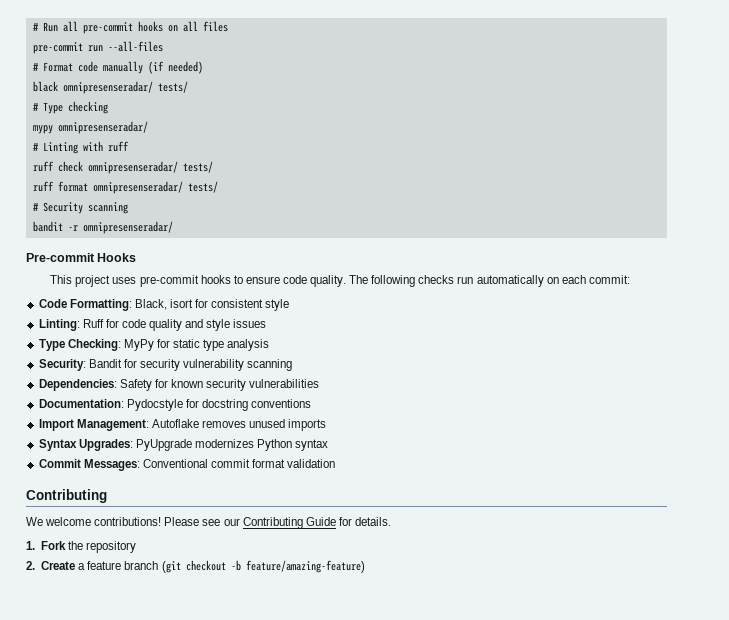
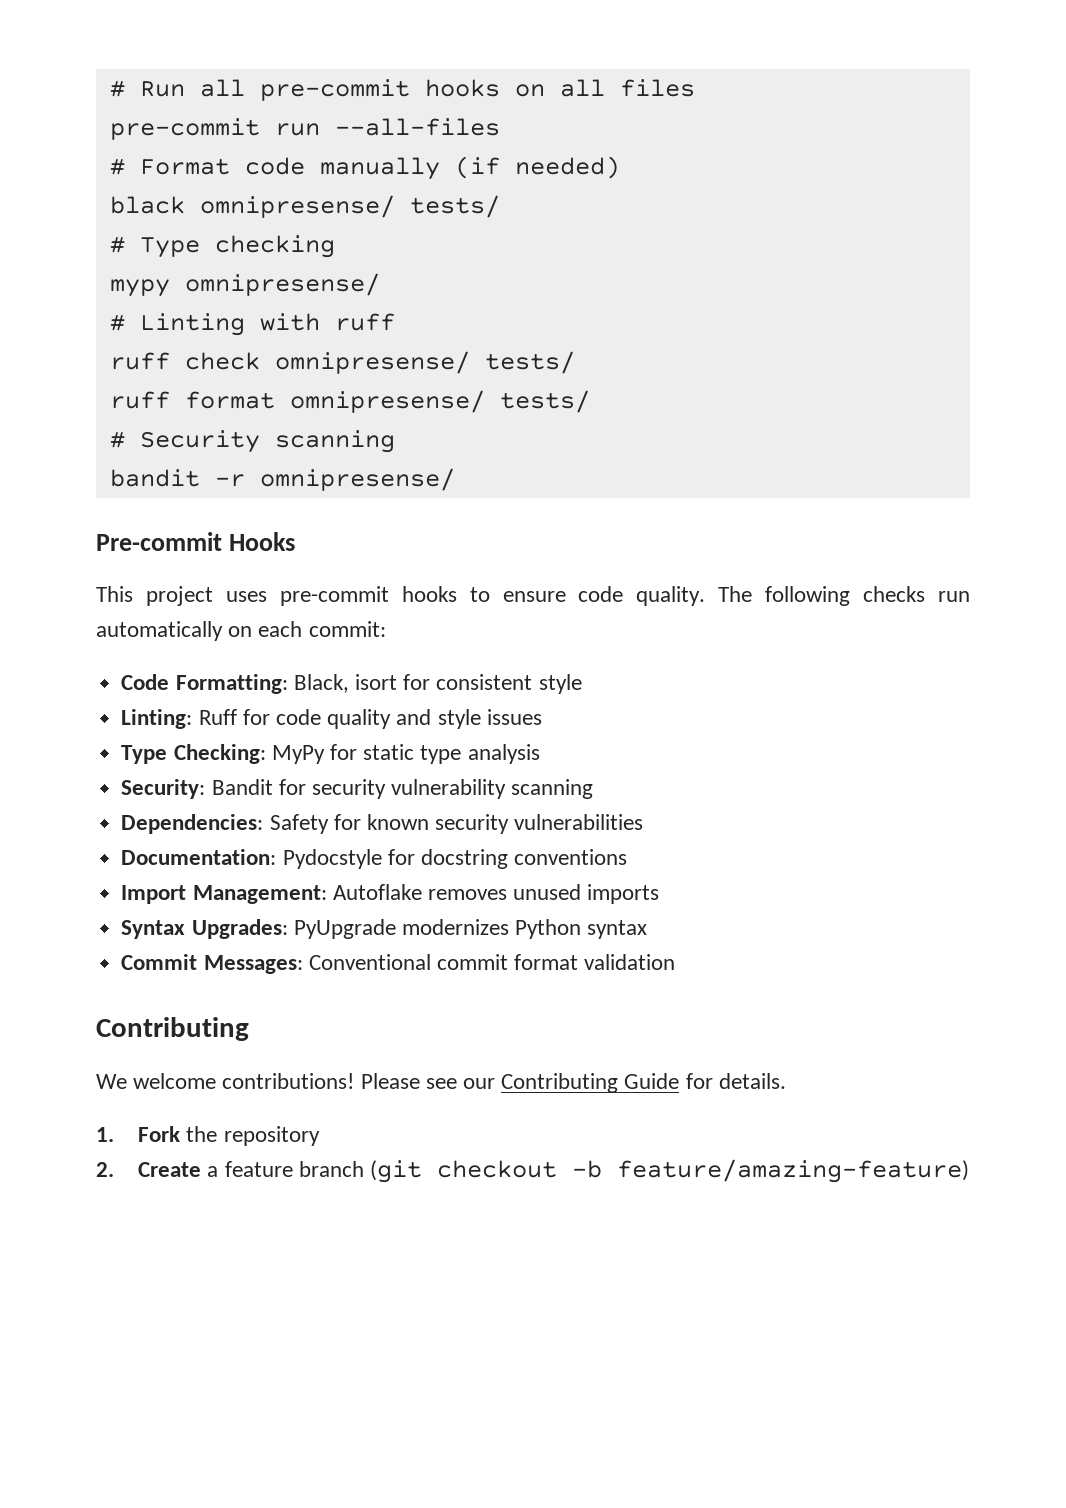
[62,81,153,94] omnipresenseradar/ -> [199,195,395,218] omnipresense/
[57,121,148,134] omnipresenseradar/ -> [184,273,380,296] omnipresense/
[87,161,178,174] omnipresenseradar/ -> [274,351,470,374] omnipresense/
[92,181,183,194] omnipresenseradar/ -> [289,390,485,413] omnipresense/
[82,221,173,234] omnipresenseradar/ -> [259,468,455,491] omnipresense/

